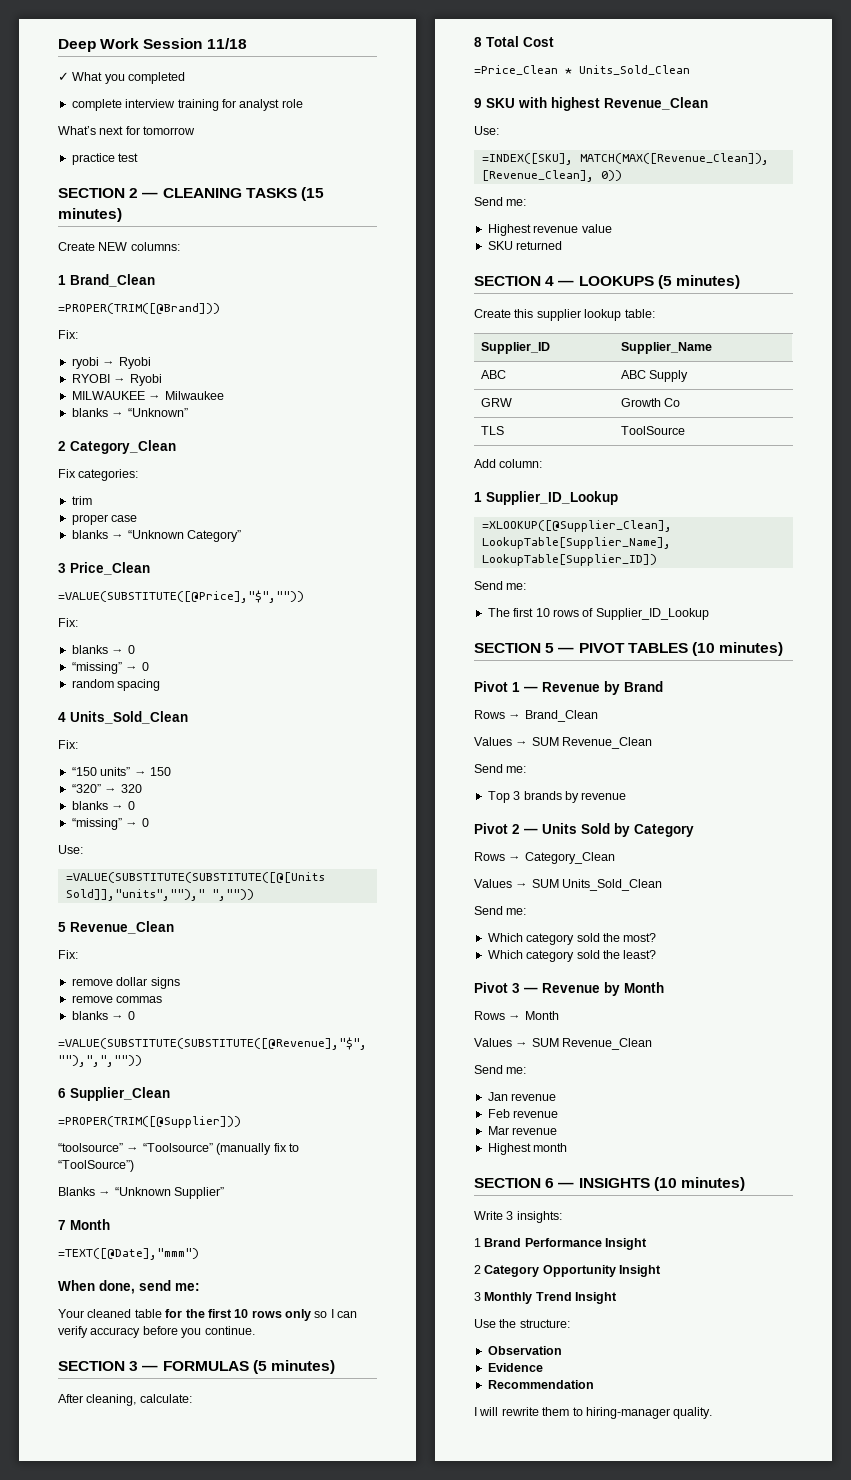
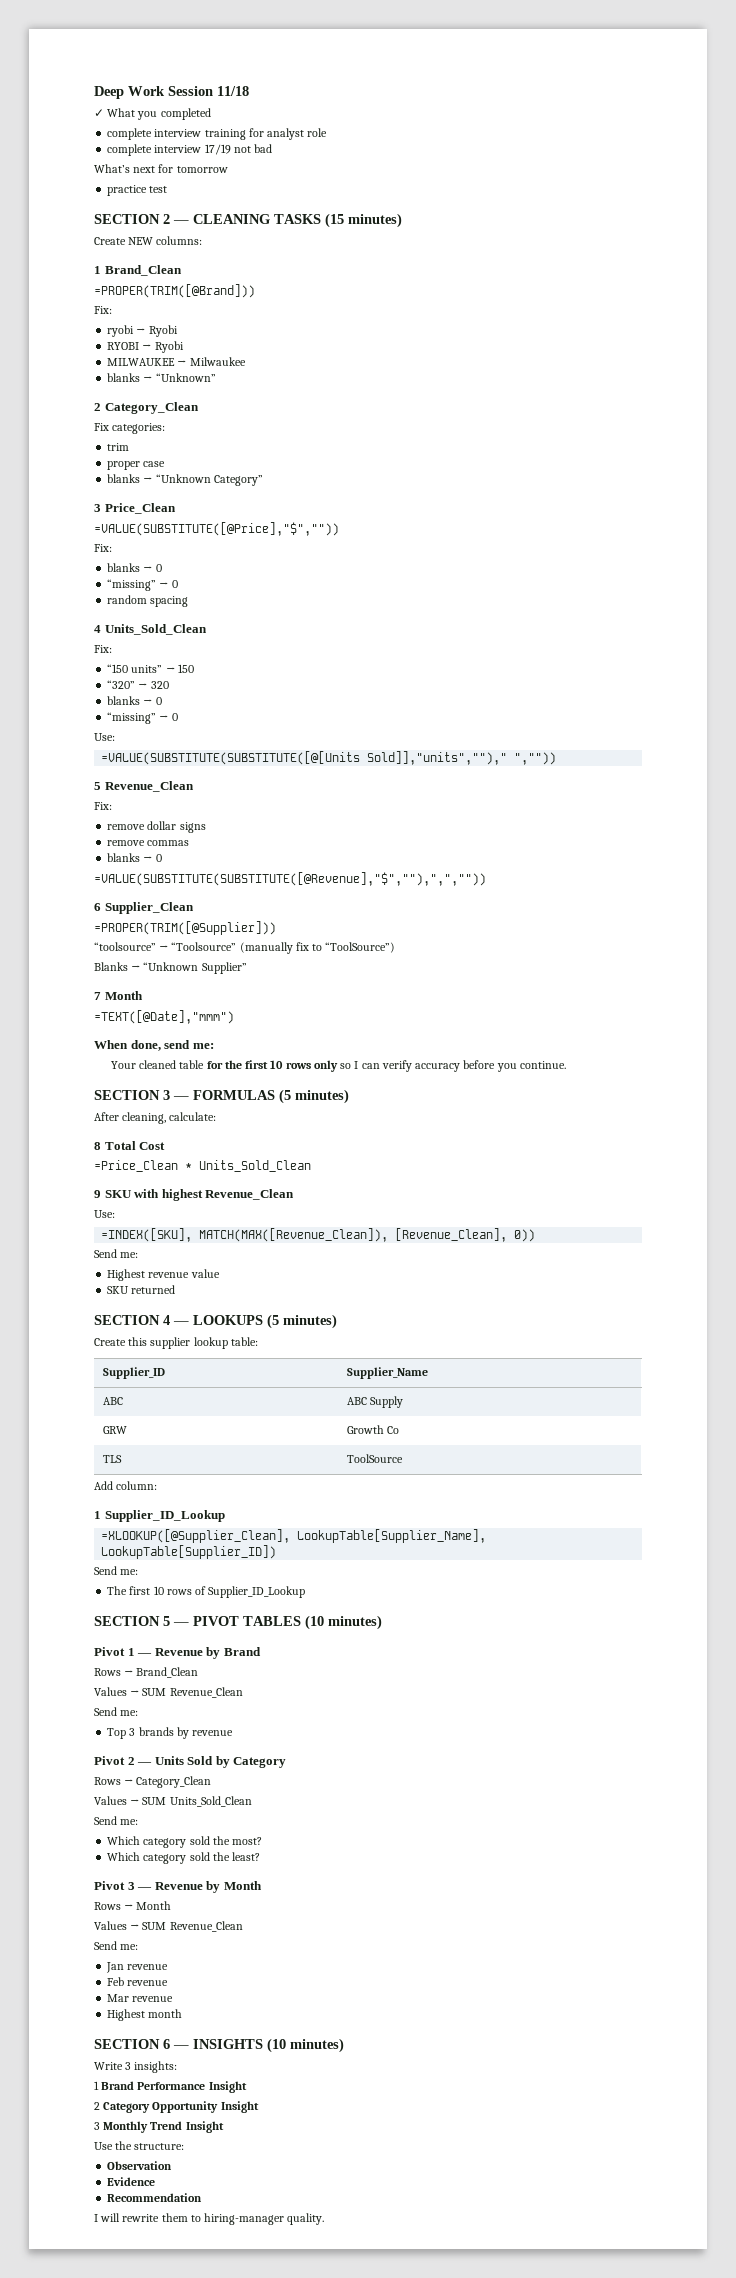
(303, 103) none -> [107,144,273,156] // complete interview 17/19 not bad

